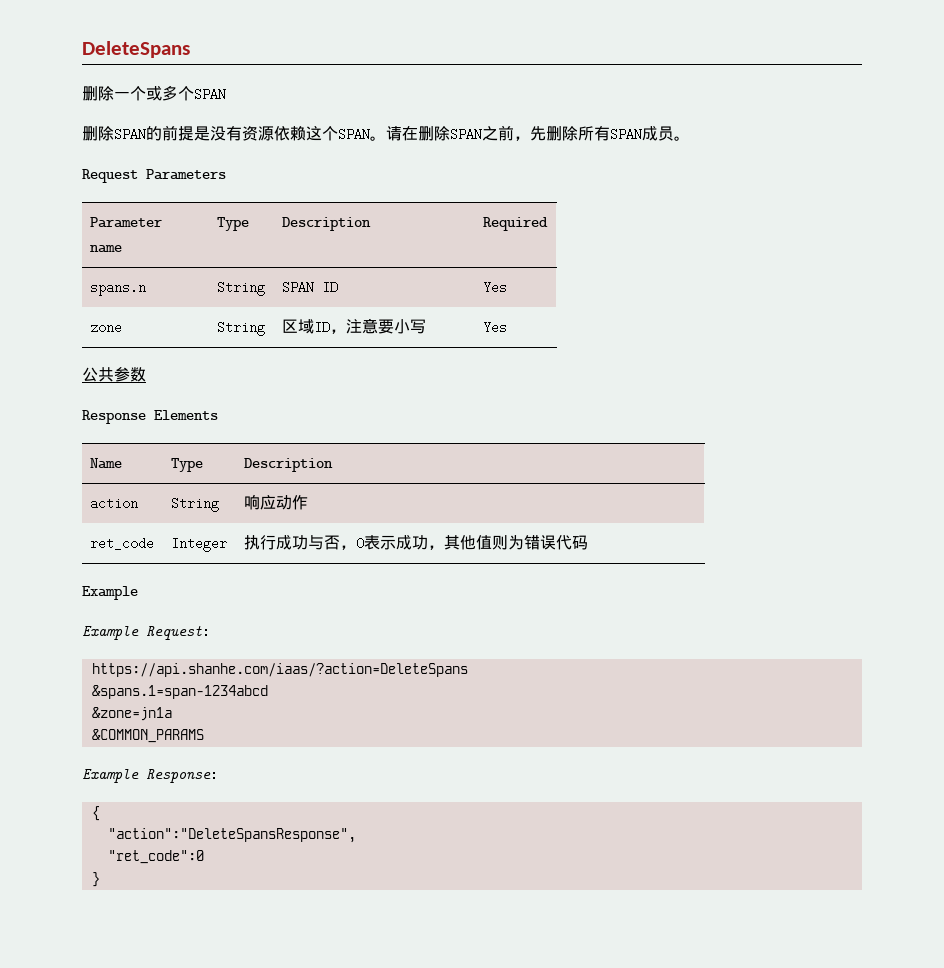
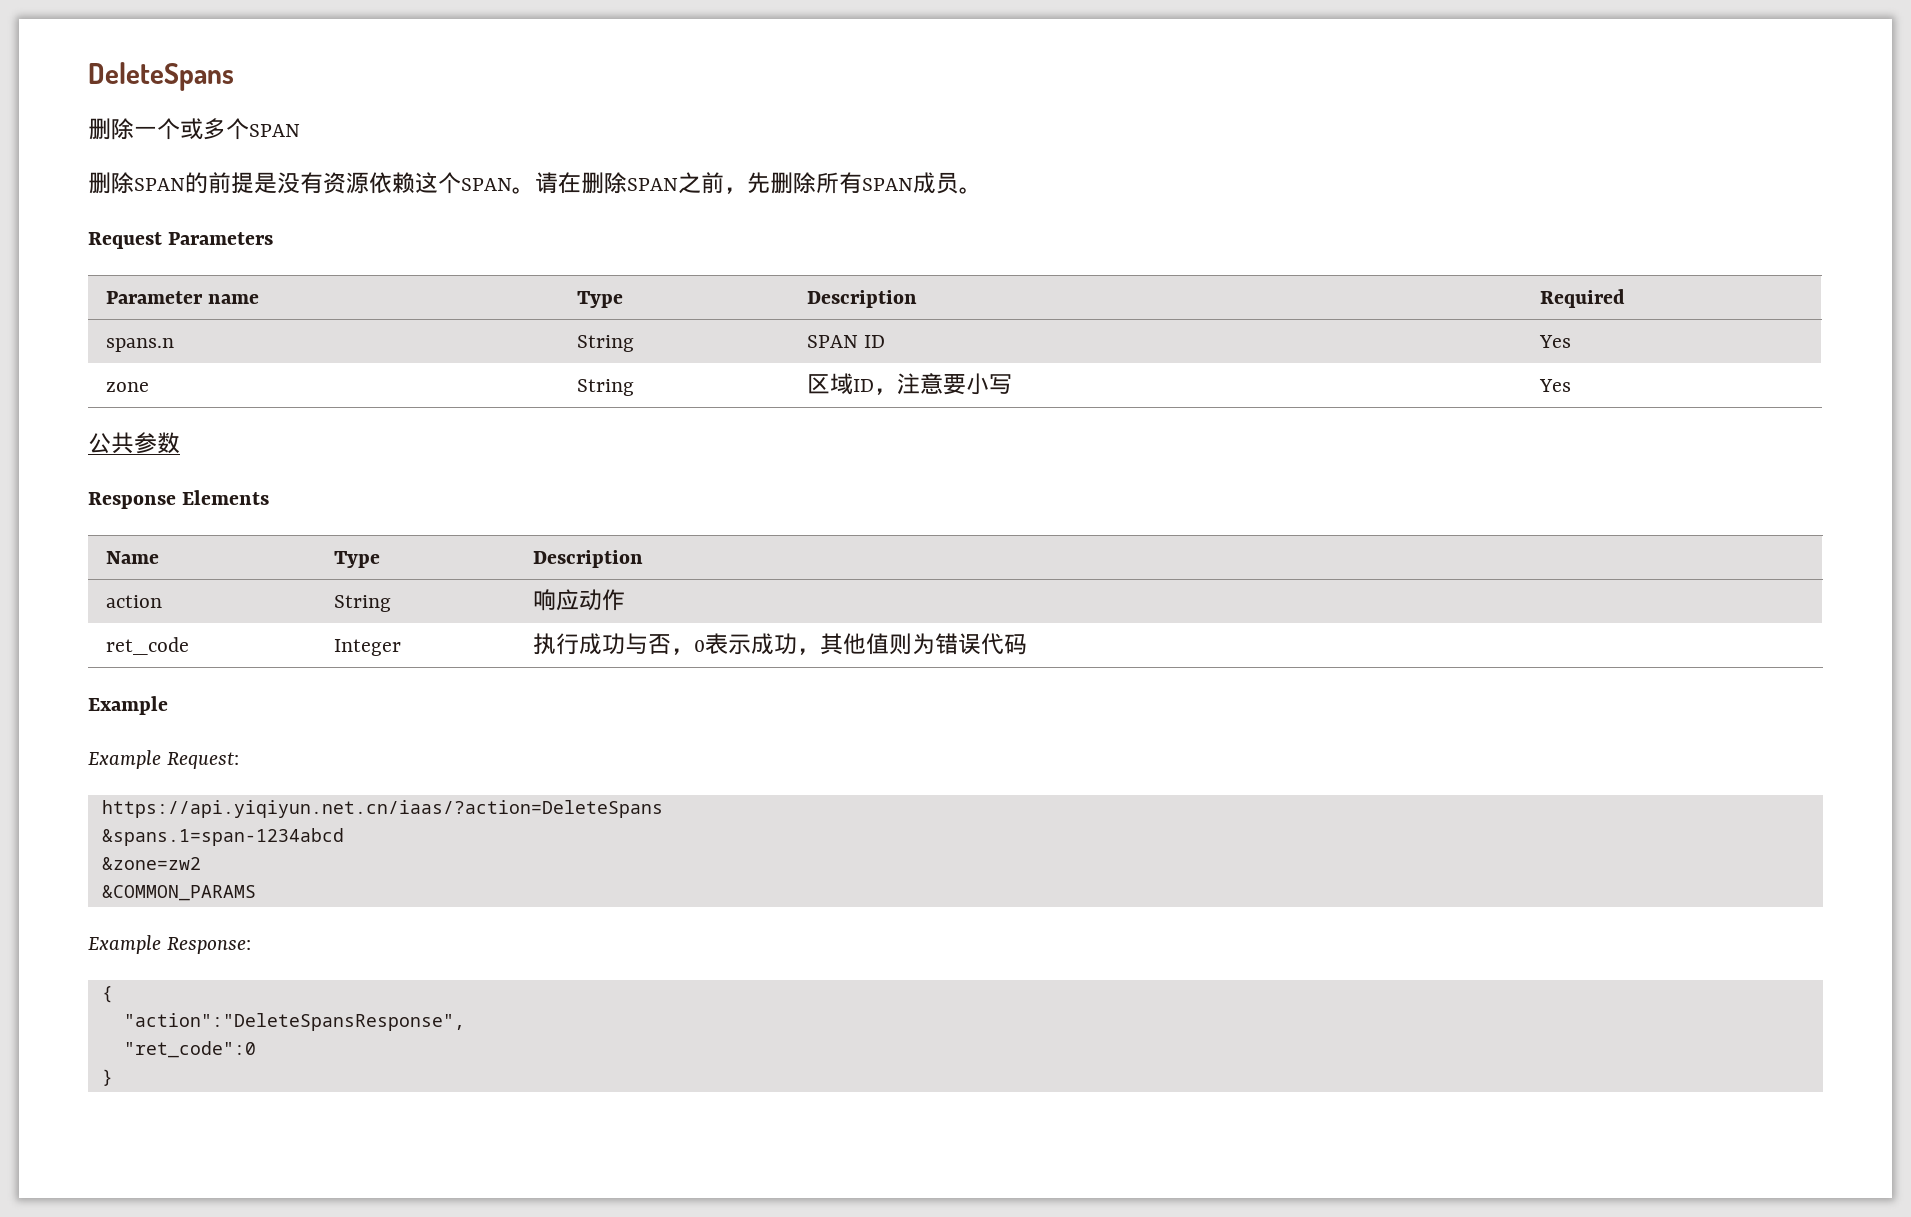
[91,663,468,677] https://api.shanhe.com/iaas/?action=DeleteSpans -> [101,800,663,818] https://api.yiqiyun.net.cn/iaas/?action=DeleteSpans
[91,707,172,721] &zone=jn1a -> [101,857,201,870] &zone=zw2

